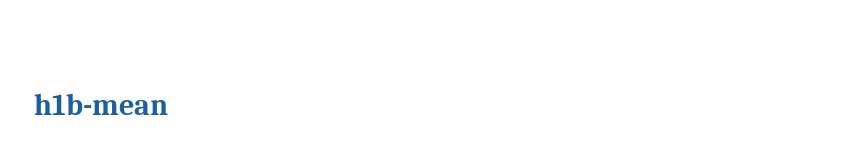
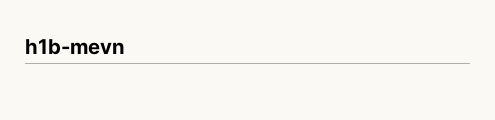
[34,93,168,115] h1b-mean -> [25,39,125,55] h1b-mevn

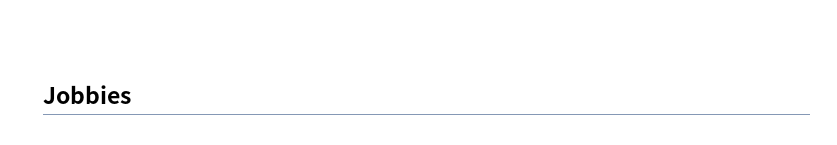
[25,39,125,55] h1b-mevn -> [43,85,131,104] Jobbies

